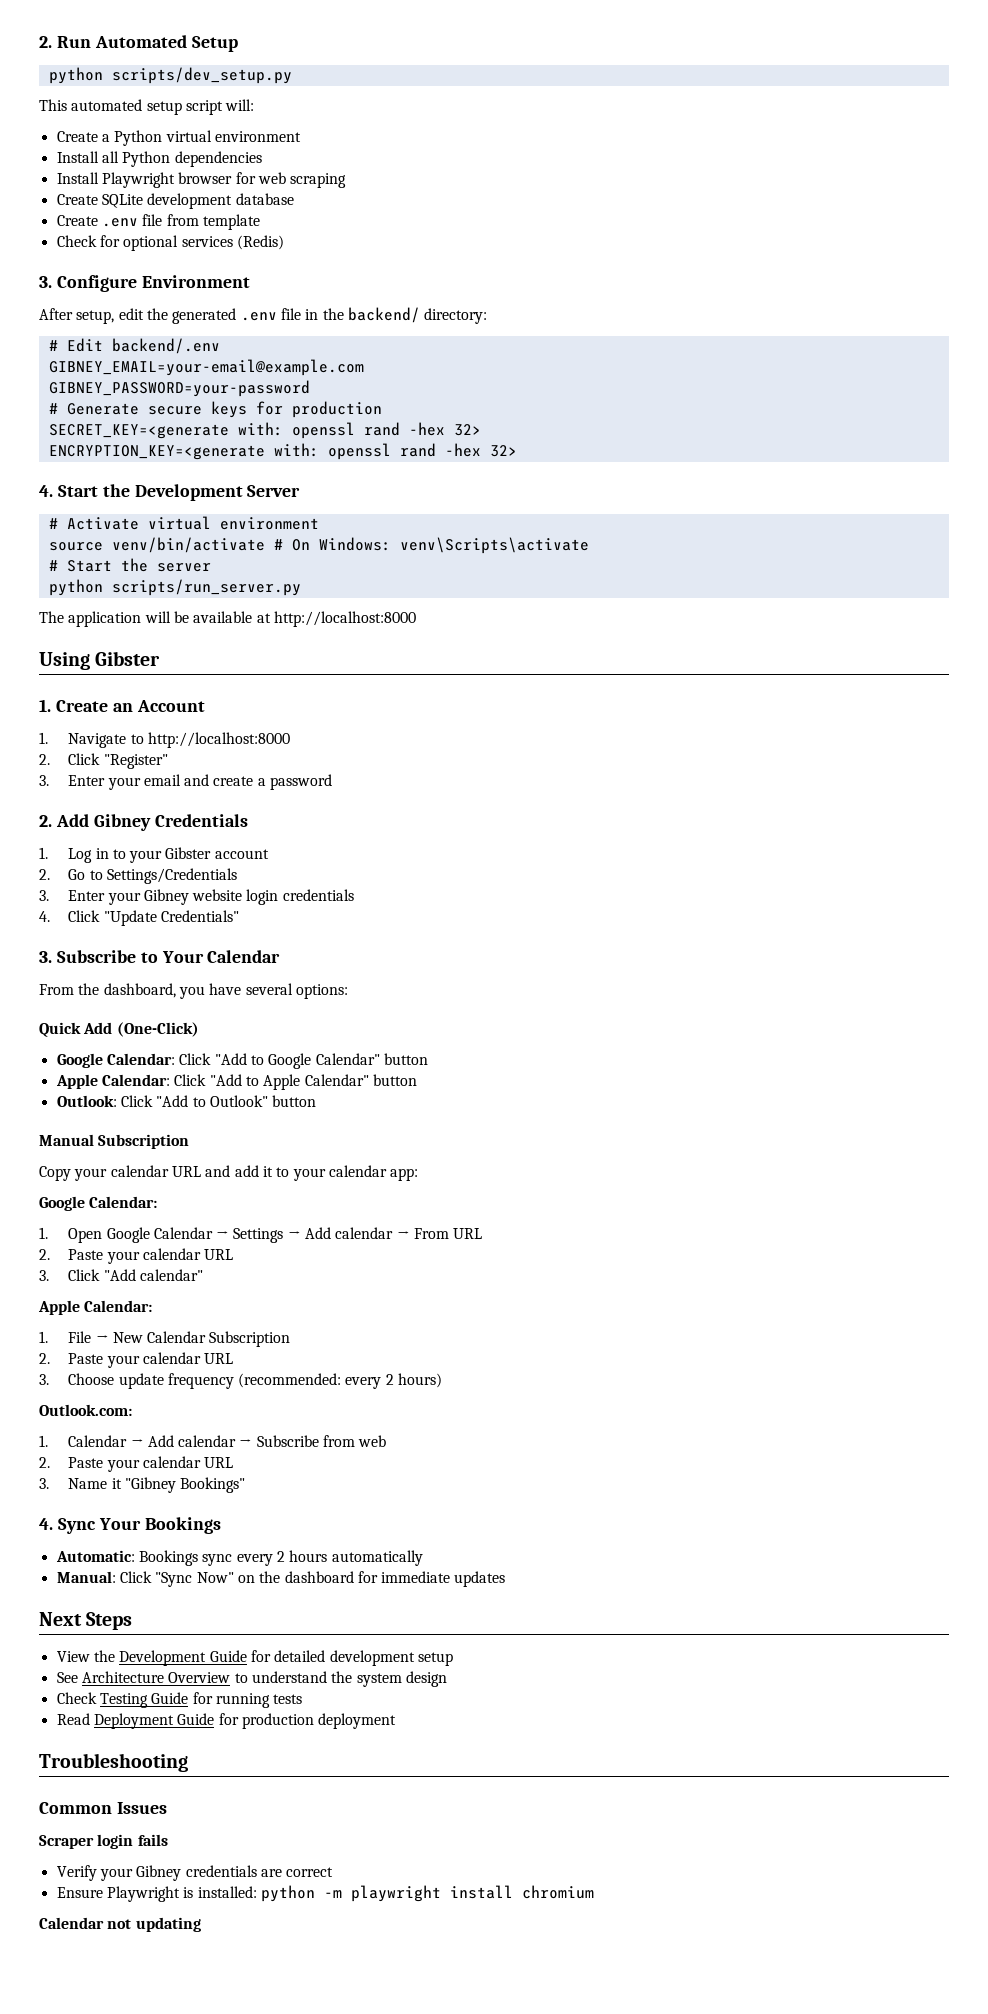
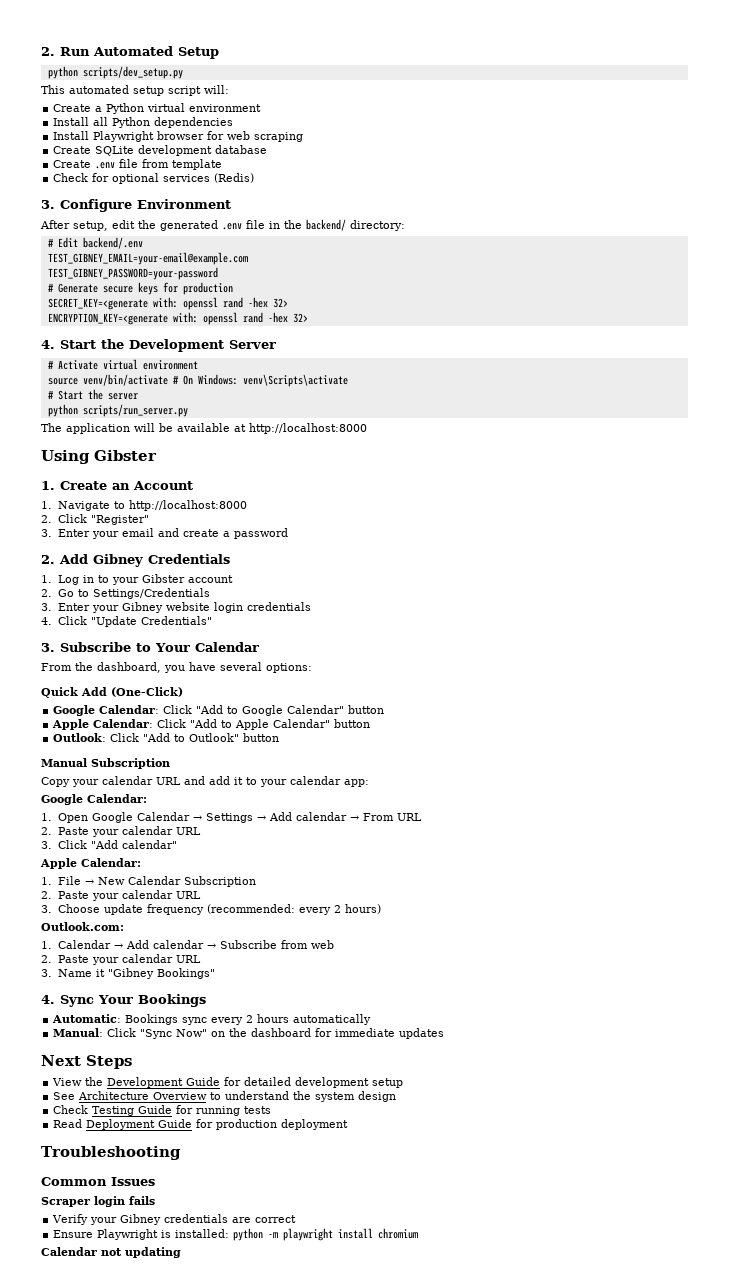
[48,359,364,376] [48,380,310,397] GIBNEY_EMAIL=your-email@example.com // GIBNEY_PASSWORD=your-password -> [47,252,248,265] [47,267,218,280] TEST_GIBNEY_EMAIL=your-email@example.com // TEST_GIBNEY_PASSWORD=your-password

